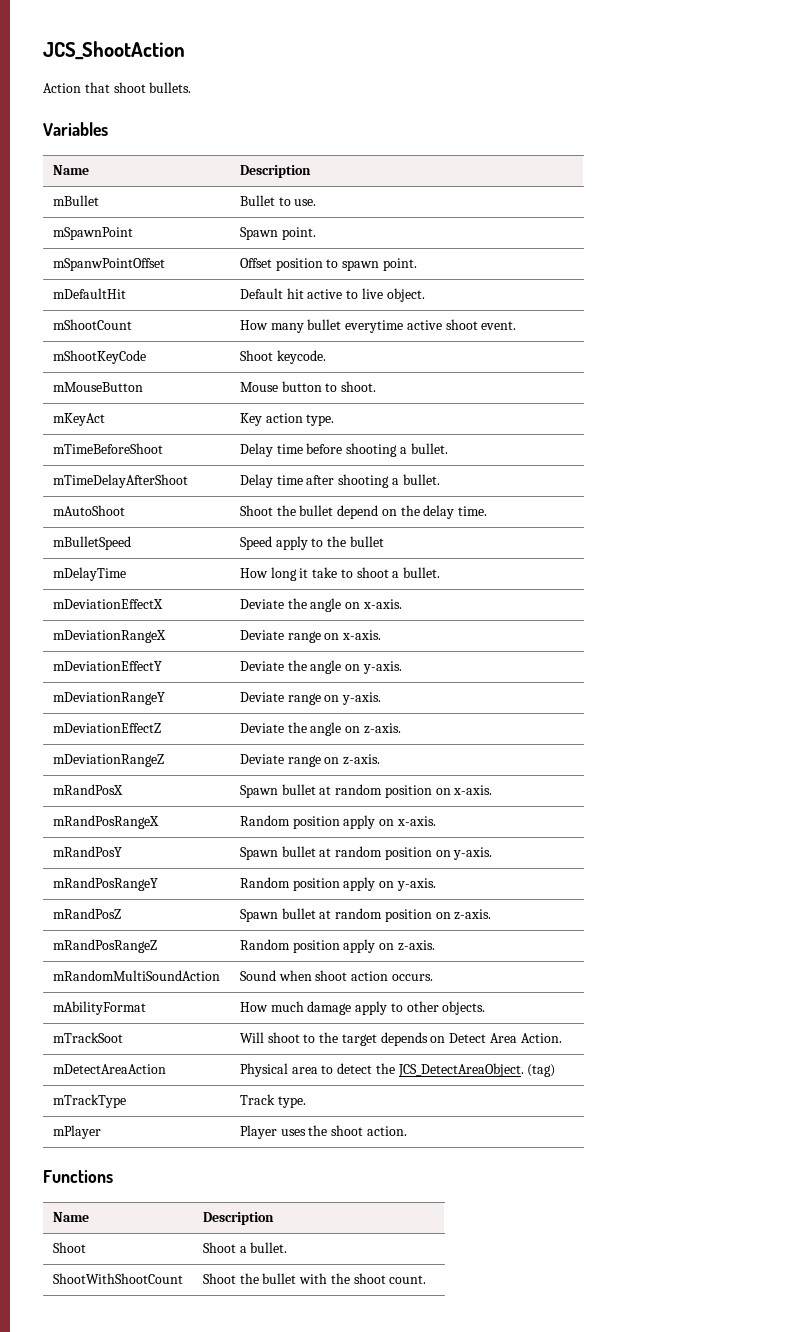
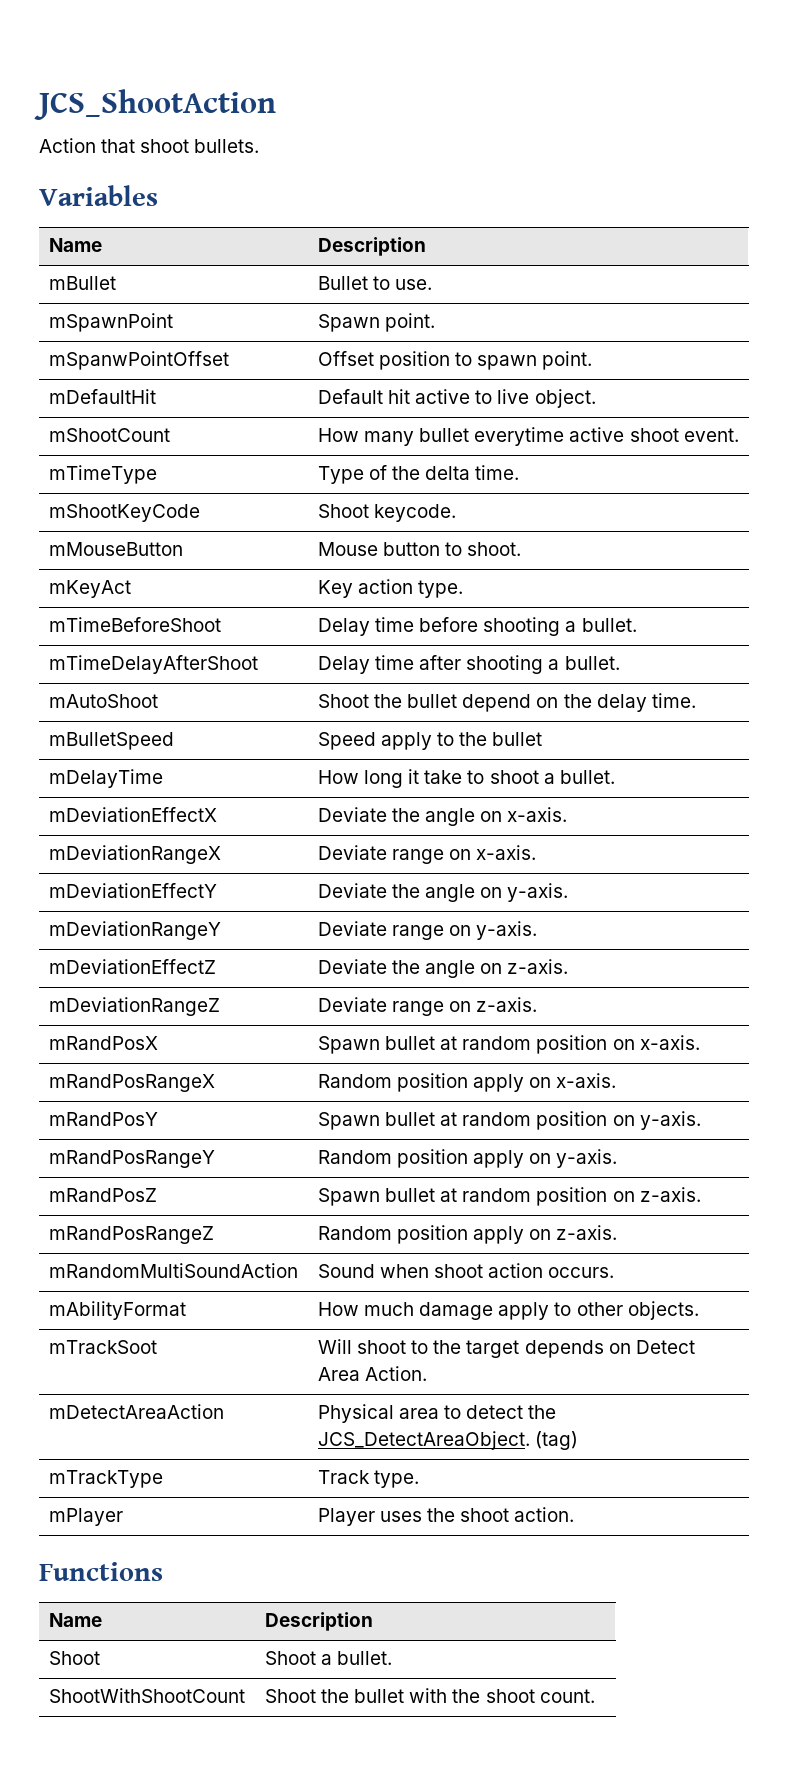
(517, 325) none -> [48,465,157,484] [317,465,520,484] // mTimeType | Type of the delta time.

